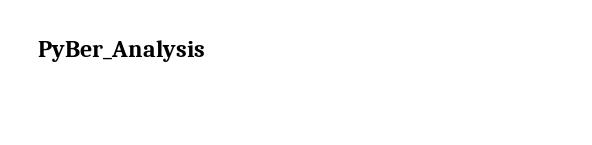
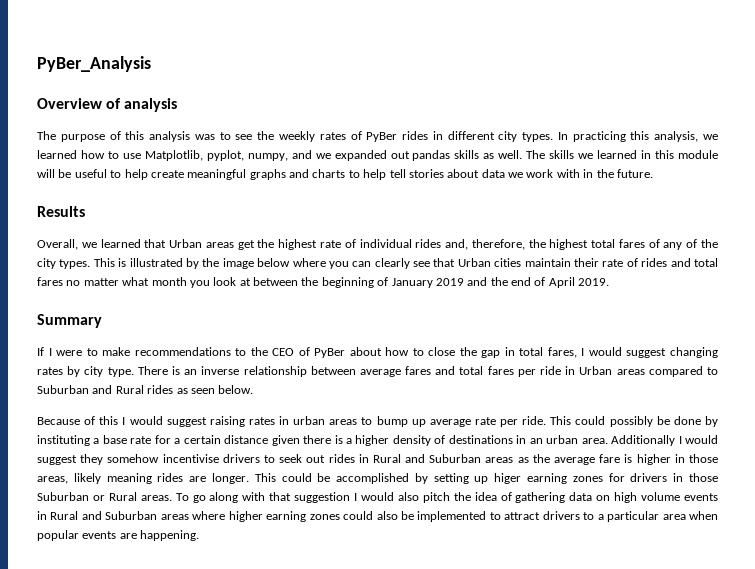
(205, 51) none -> [37,98,178,112] [37,131,718,142] [37,150,719,161] [37,169,653,180] [37,206,85,217] [37,239,718,250] [37,258,719,269] [37,277,610,288] [37,314,102,328] [37,347,719,358] [37,366,718,377] [37,385,254,394] [37,416,719,427] [37,435,718,446] [37,454,718,465] [37,473,718,484] [37,492,719,503] [37,511,719,522] [37,530,200,541] // Overview of analysis // The purpose of this analysis was to see the weekly rates of PyBer rides in different city types. In practicing this analysis, we learned how to use Matplotlib, pyplot, numpy, and we expanded out pandas skills as well. The skills we learned in this module will be useful to help create meaningful graphs and charts to help tell stories about data we work with in the future. // Results // Overall, we learned that Urban areas get the highest rate of individual rides and, therefore, the highest total fares of any of the city types. This is illustrated by the image below where you can clearly see that Urban cities maintain their rate of rides and total fares no matter what month you look at between the beginning of January 2019 and the end of April 2019. // Summary // If I were to make recommendations to the CEO of PyBer about how to close the gap in total fares, I would suggest changing rates by city type. There is an inverse relationship between average fares and total fares per ride in Urban areas compared to Suburban and Rural rides as seen below. // Because of this I would suggest raising rates in urban areas to bump up average rate per ride. This could possibly be done by instituting a base rate for a certain distance given there is a higher density of destinations in an urban area. Additionally I would suggest they somehow incentivise drivers to seek out rides in Rural and Suburban areas as the average fare is higher in those areas, likely meaning rides are longer. This could be accomplished by setting up higer earning zones for drivers in those Suburban or Rural areas. To go along with that suggestion I would also pitch the idea of gathering data on high volume events in Rural and Suburban areas where higher earning zones could also be implemented to attract drivers to a particular area when popular events are happening.

